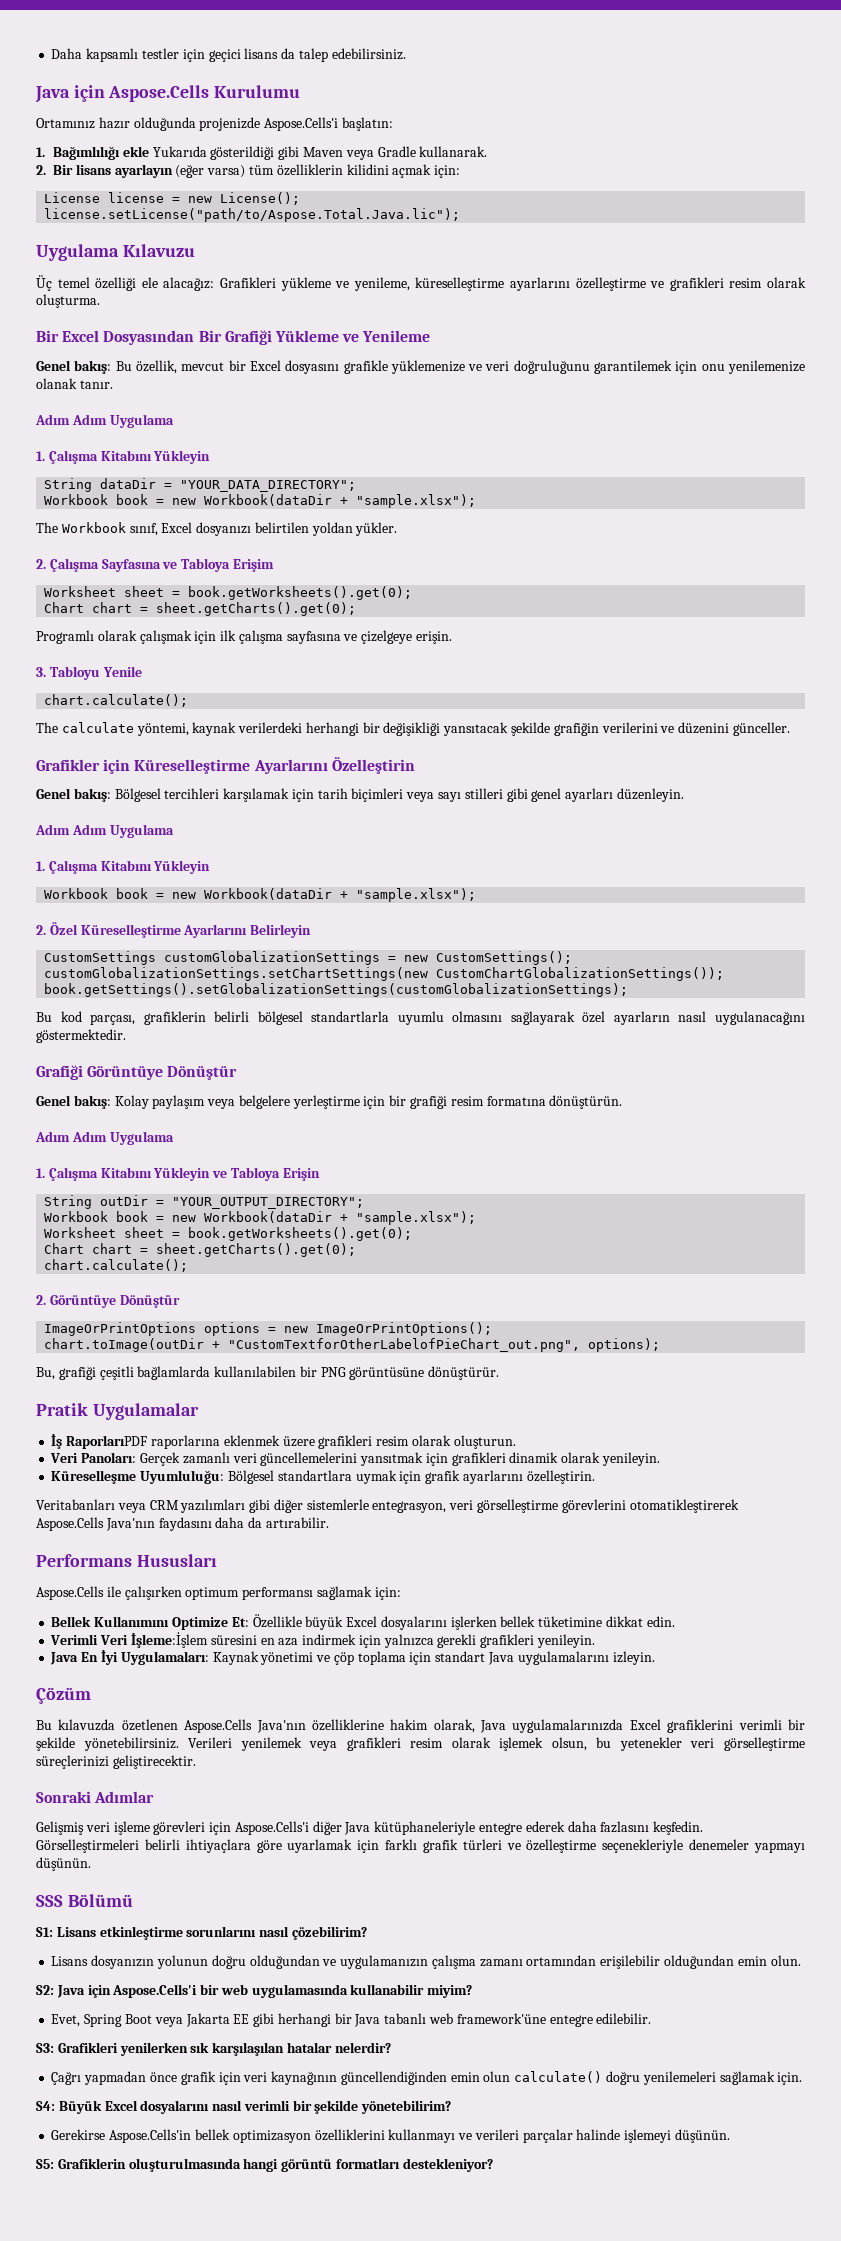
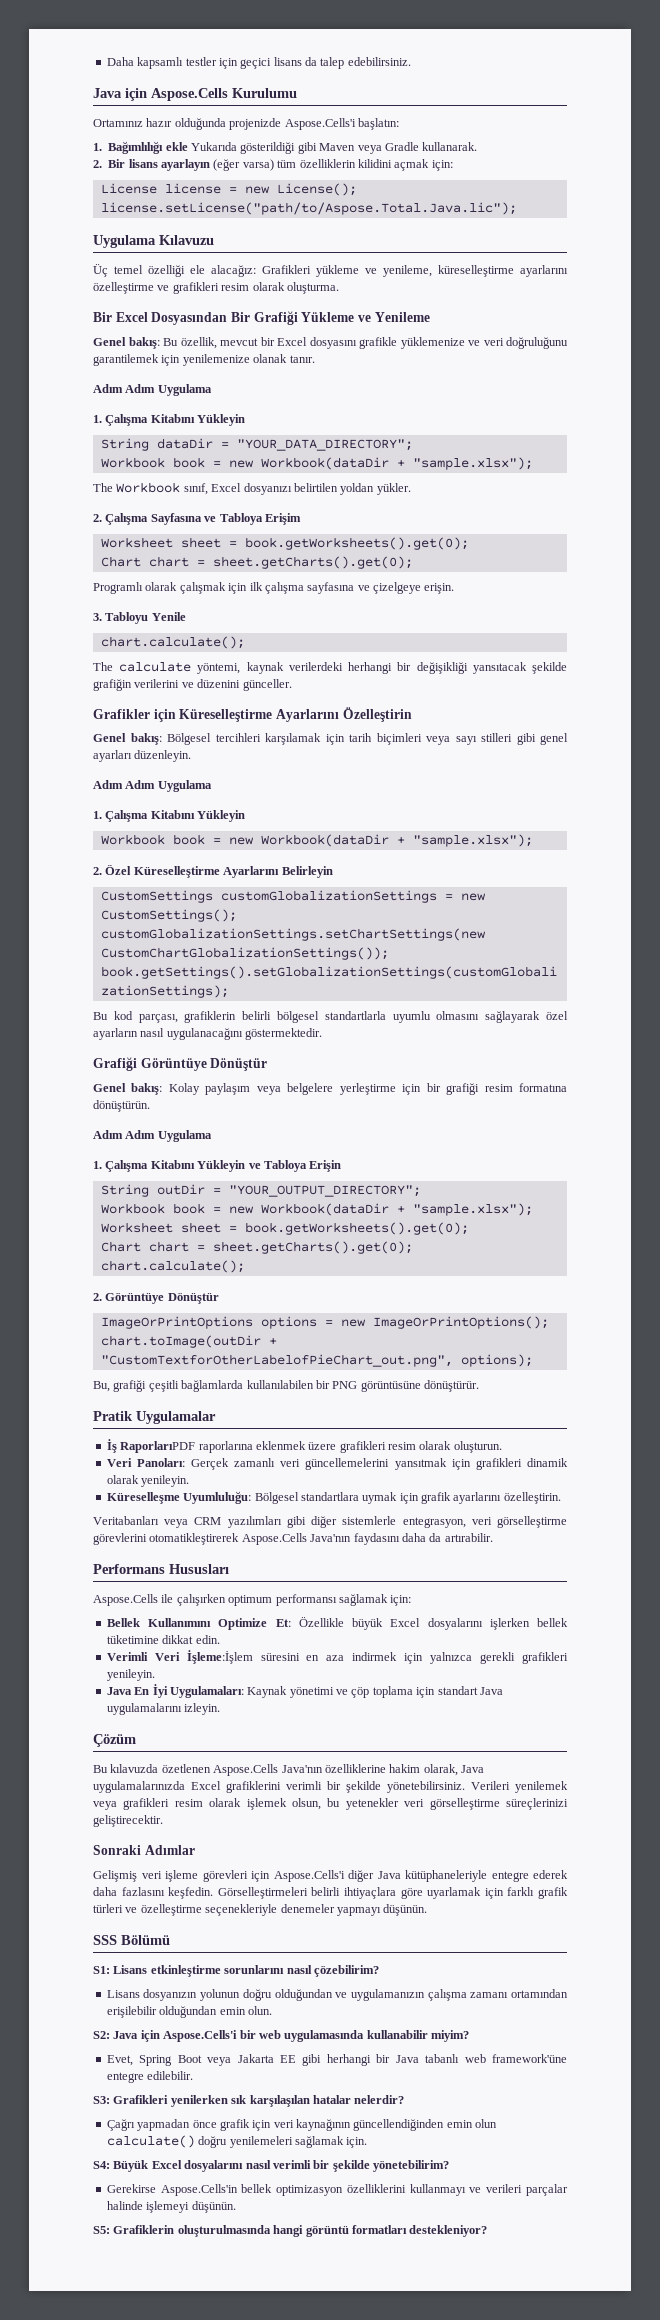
[701,364,725,371] onu -> (181, 360) none

